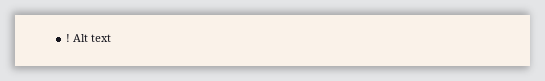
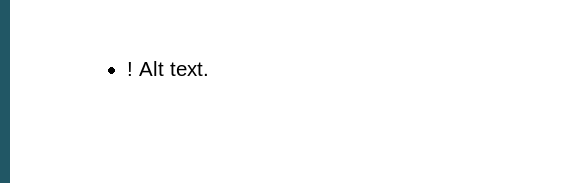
[90,34,111,42] text -> [169,62,209,76] text.

